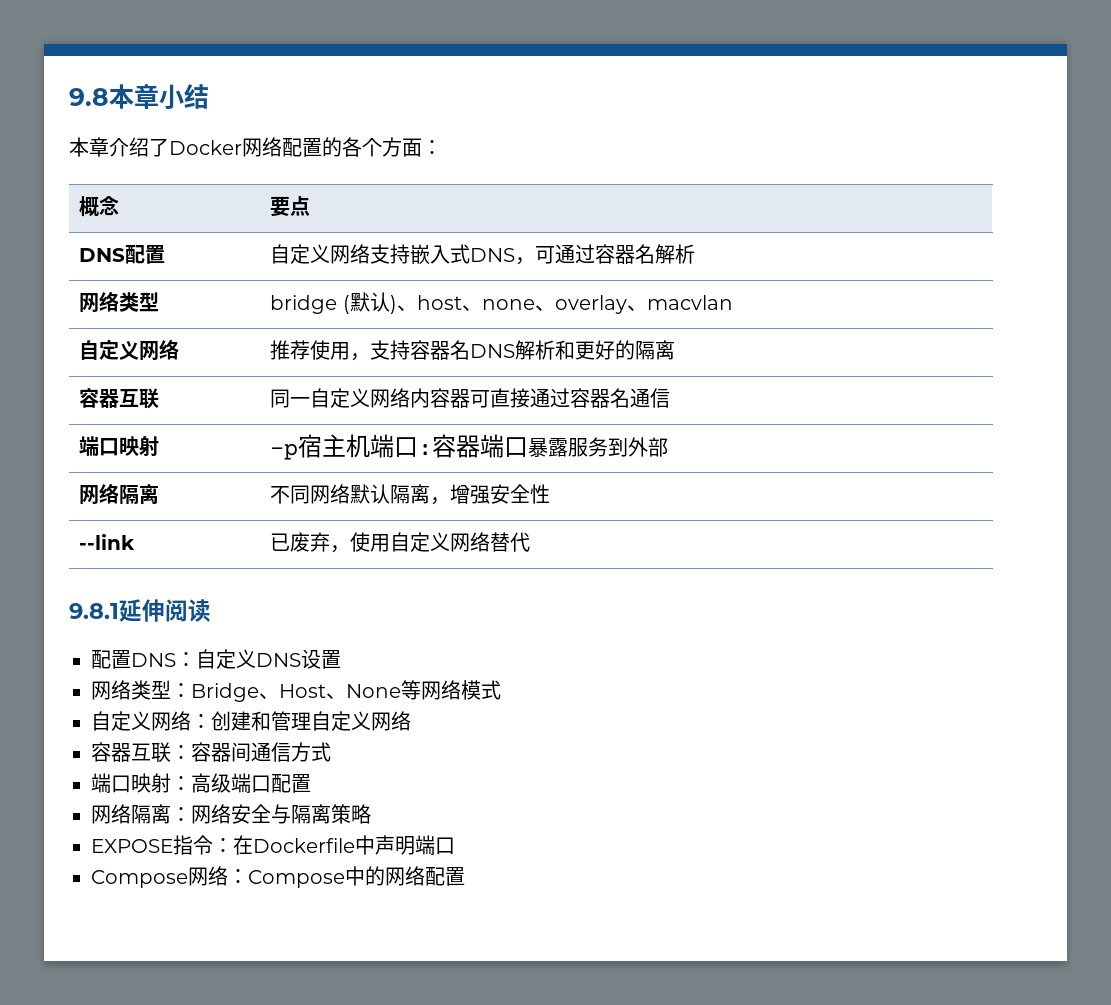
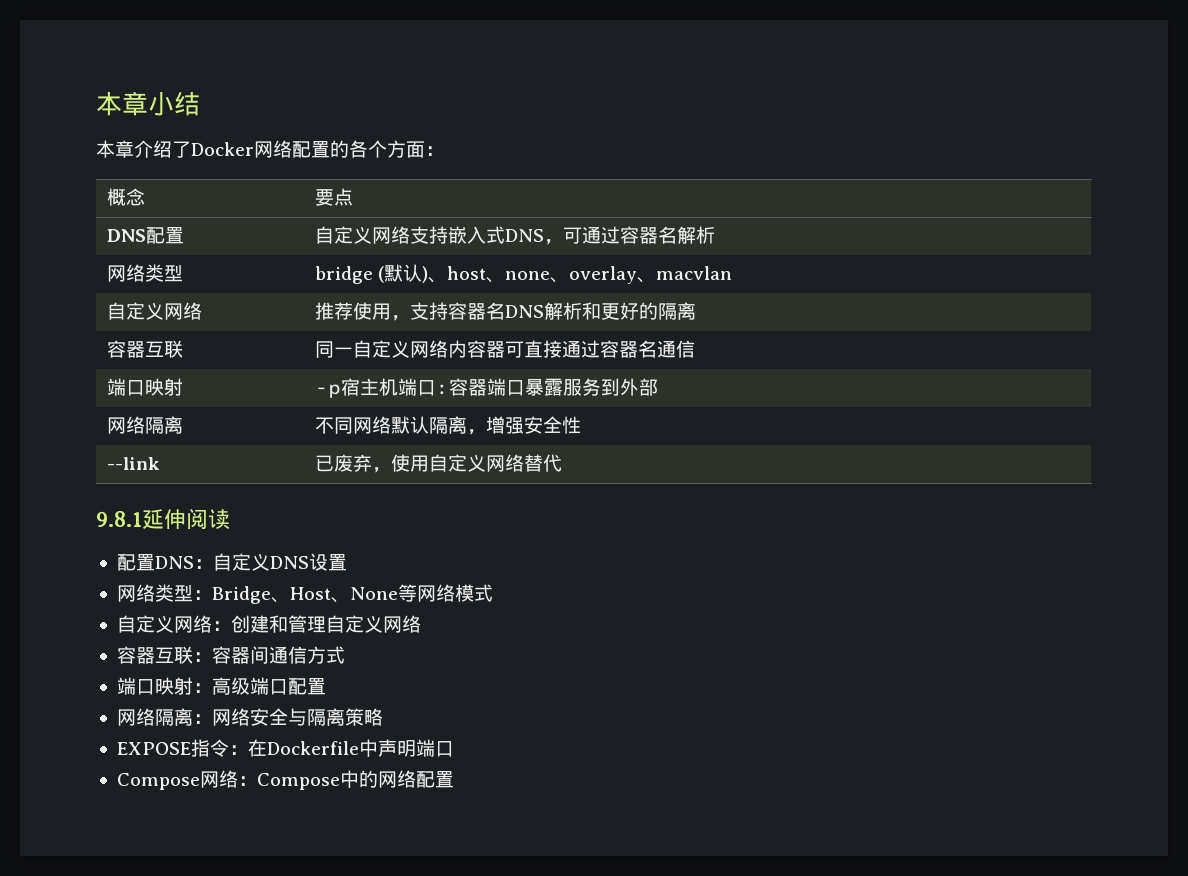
[69,88,109,106] 9.8 -> (96, 103) none

